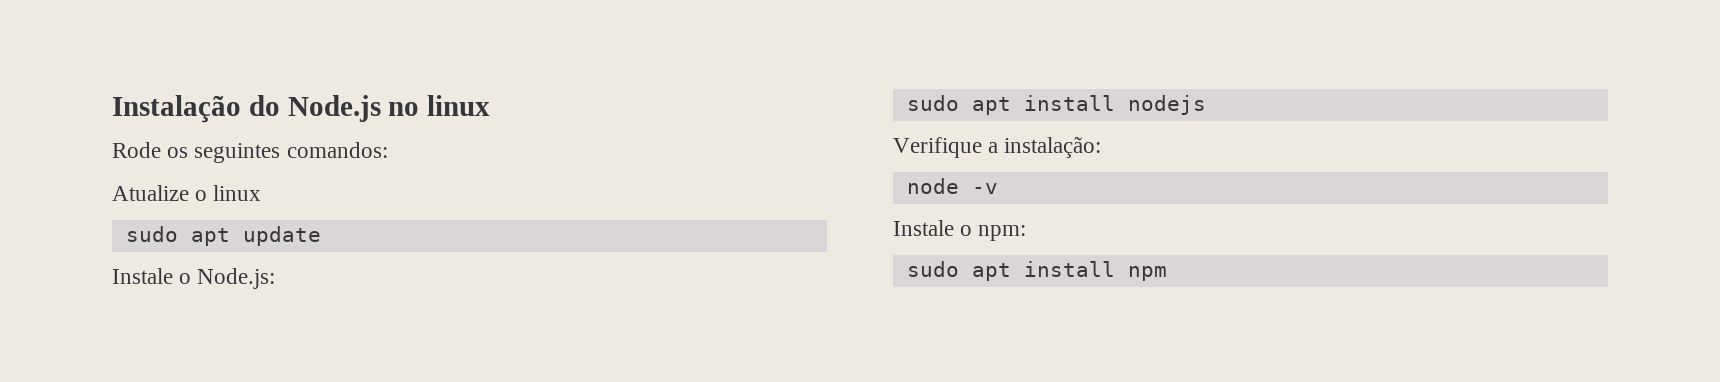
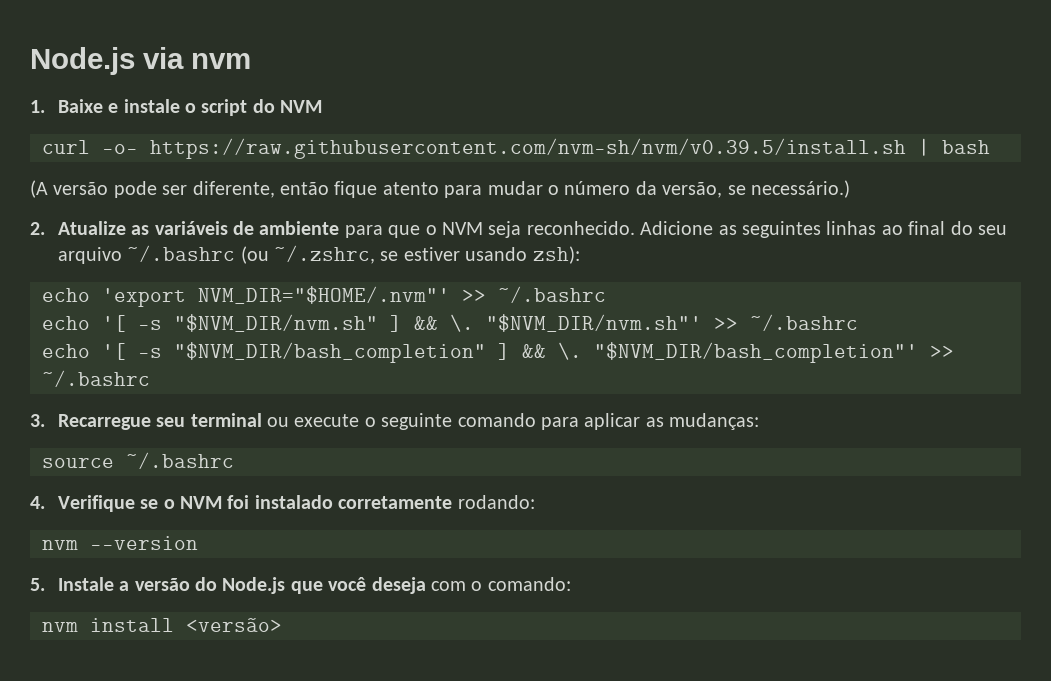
[112,95,491,123] [112,142,388,163] [112,185,262,201] [125,226,321,246] [112,268,276,289] [906,95,1206,115] [893,136,1102,158] [906,178,998,194] [893,220,1027,241] [906,261,1167,281] Instalação do Node.js no linux // Rode os seguintes comandos: // Atualize o linux // sudo apt update // Instale o Node.js: // sudo apt install nodejs // Verifique a instalação: // node -v // Instale o npm: // sudo apt install npm -> [30,47,251,75] [30,99,323,116] [42,138,990,159] [30,180,850,198] [30,221,1008,238] [57,245,580,264] [42,286,606,307] [42,314,858,332] [42,342,954,363] [42,370,150,387] [30,413,760,430] [42,452,234,469] [30,495,535,512] [42,536,198,550] [30,577,571,594] [42,618,282,632] Node.js via nvm // 1. Baixe e instale o script do NVM // curl -o- https://raw.githubusercontent.com/nvm-sh/nvm/v0.39.5/install.sh | bash // (A versão pode ser diferente, então fique atento para mudar o número da versão, se necessário.) // 2. Atualize as variáveis de ambiente para que o NVM seja reconhecido. Adicione as seguintes linhas ao final do seu arquivo ~/.bashrc (ou ~/.zshrc, se estiver usando zsh): // echo 'export NVM_DIR="$HOME/.nvm"' >> ~/.bashrc // echo '[ -s "$NVM_DIR/nvm.sh" ] && \. "$NVM_DIR/nvm.sh"' >> ~/.bashrc // echo '[ -s "$NVM_DIR/bash_completion" ] && \. "$NVM_DIR/bash_completion"' >> ~/.bashrc // 3. Recarregue seu terminal ou execute o seguinte comando para aplicar as mudanças: // source ~/.bashrc // 4. Verifique se o NVM foi instalado corretamente rodando: // nvm --version // 5. Instale a versão do Node.js que você deseja com o comando: // nvm install <versão>

